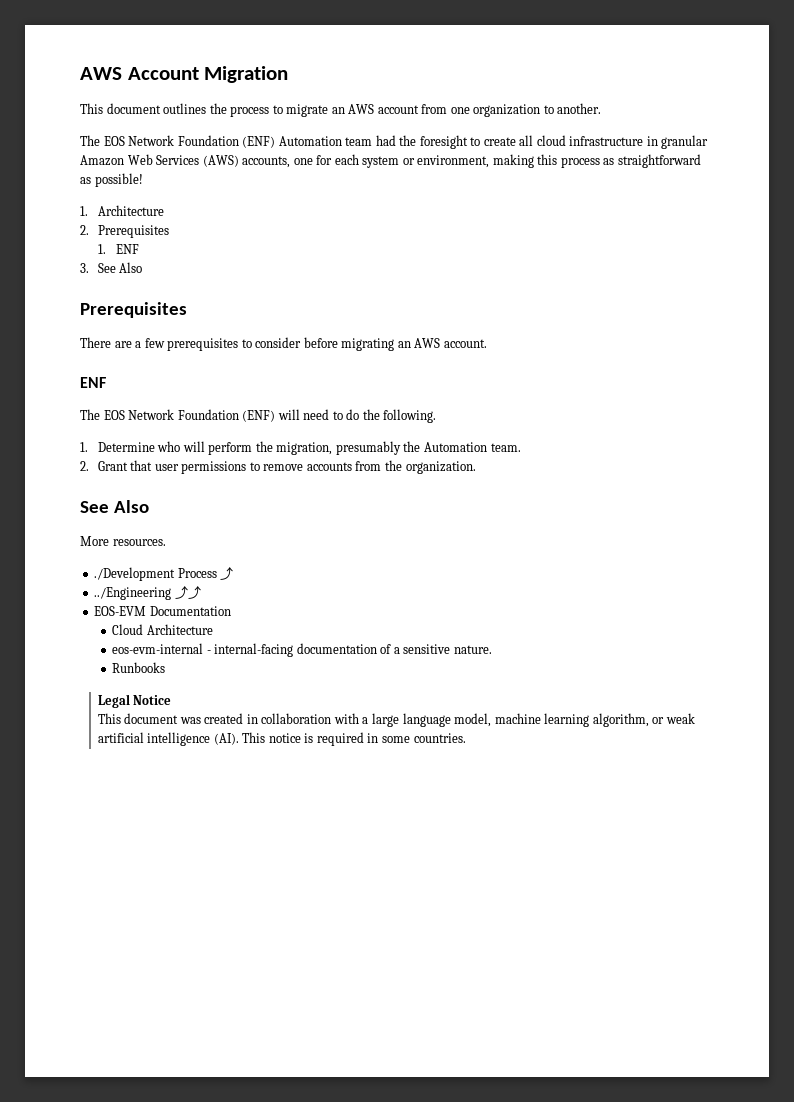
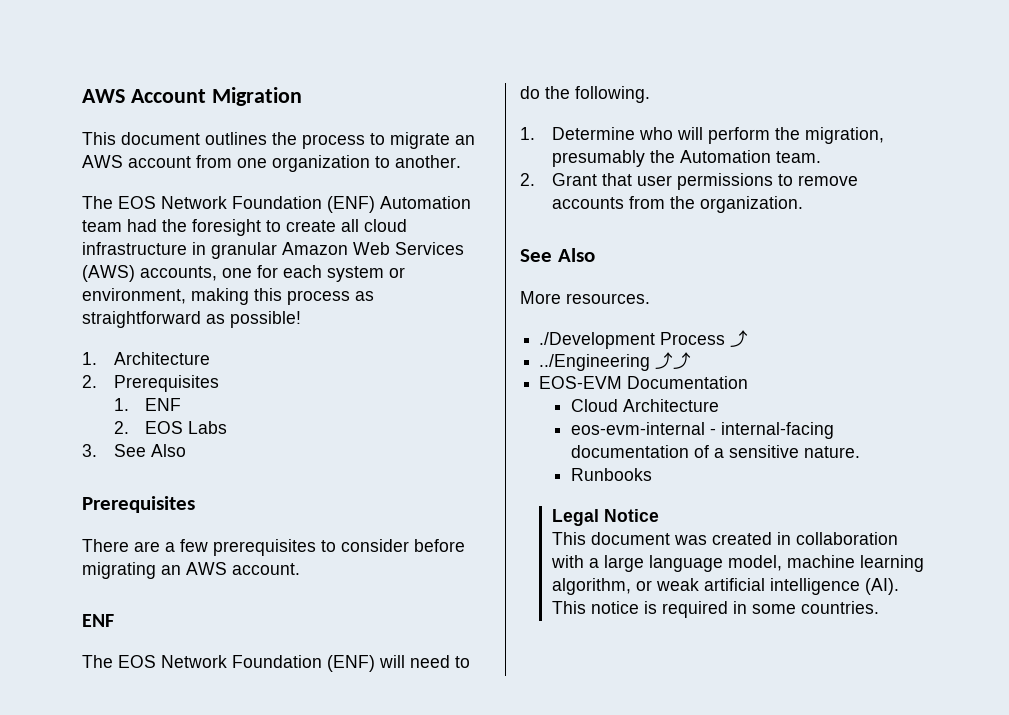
(139, 249) none -> [113,421,228,434] // 2. EOS Labs

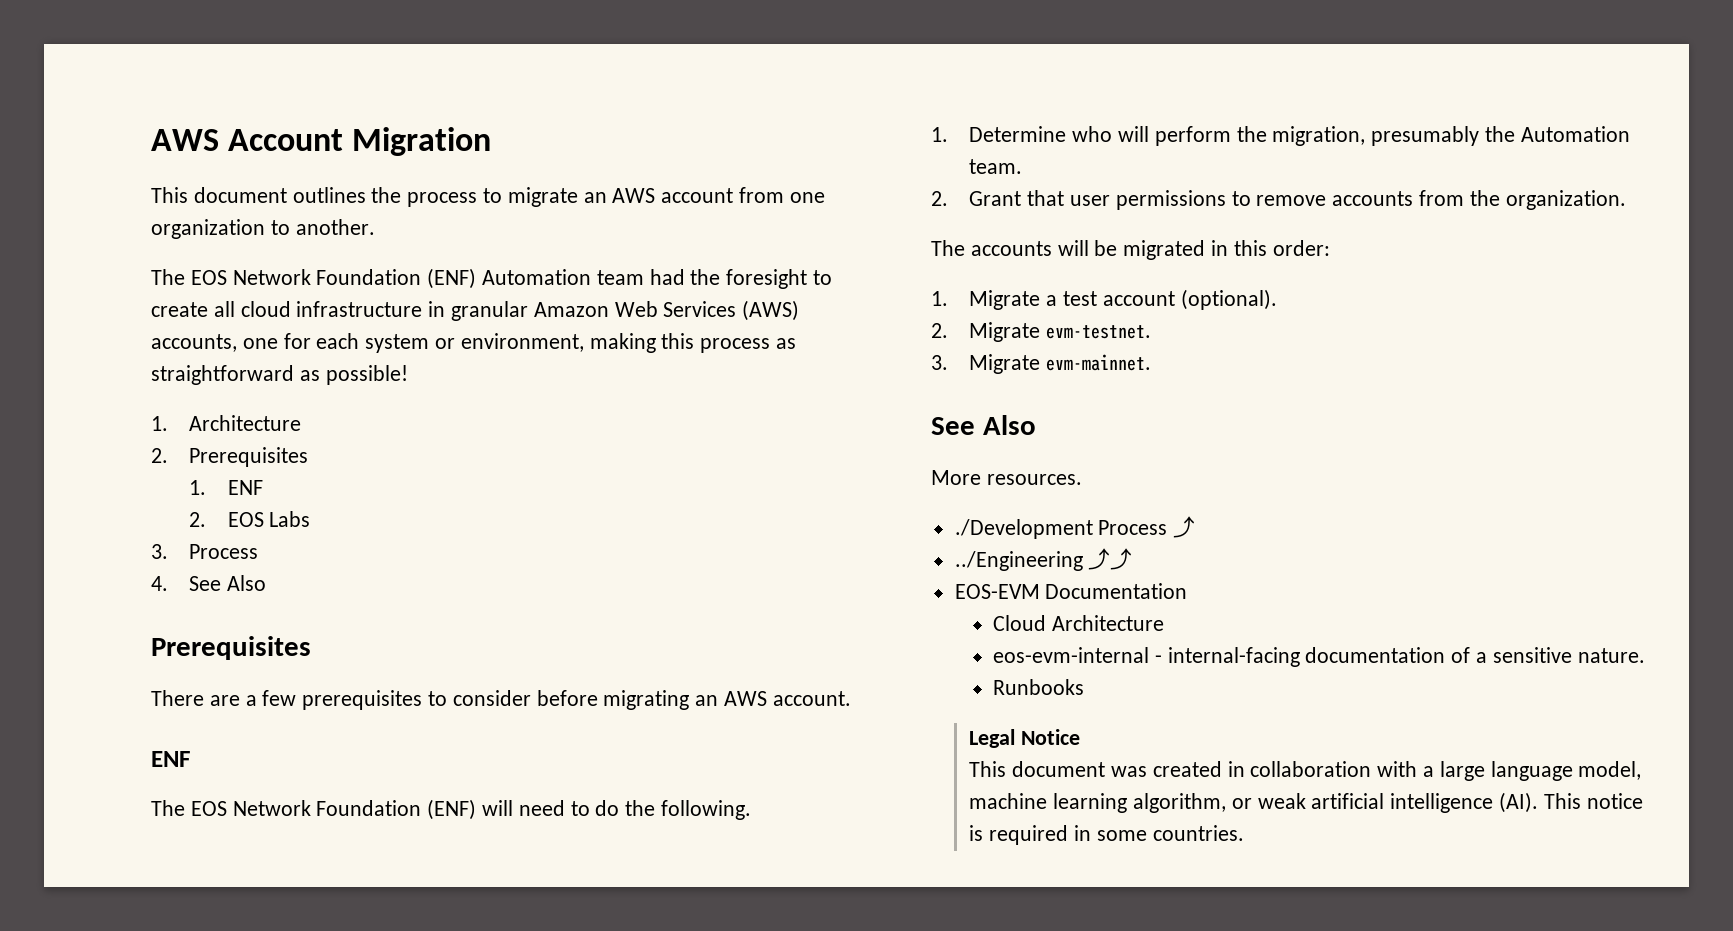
(97, 450) none -> [189,544,259,559] [151,576,168,591] Process // 4.
(803, 204) none -> [931,240,1330,260] [931,289,1277,310] [931,322,1152,342] [931,354,1152,374] // The accounts will be migrated in this order: // 1. Migrate a test account (optional). // 2. Migrate evm-testnet. // 3. Migrate evm-mainnet.

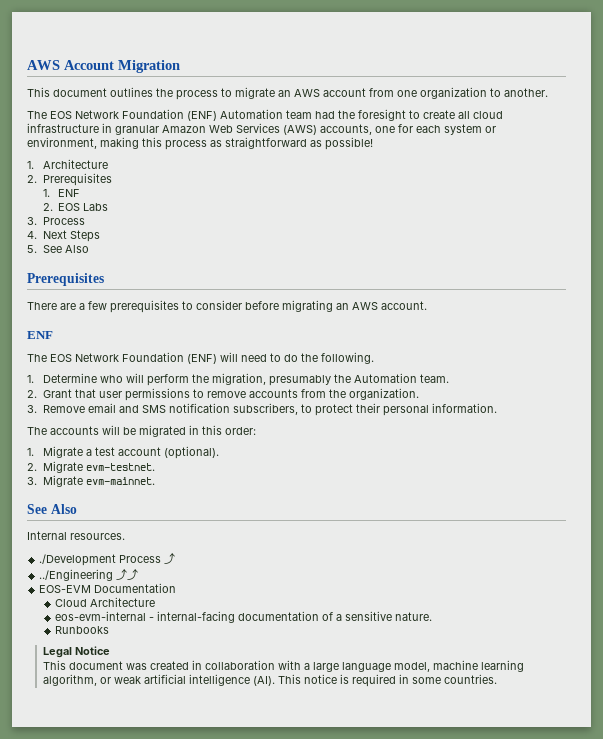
(168, 583) none -> [42,230,100,242] [27,245,37,253] Next Steps // 5.
(1626, 200) none -> [27,403,497,416] // 3. Remove email and SMS notification subscribers, to protect their personal information.
[931,470,981,485] More -> [27,531,67,540] Internal

